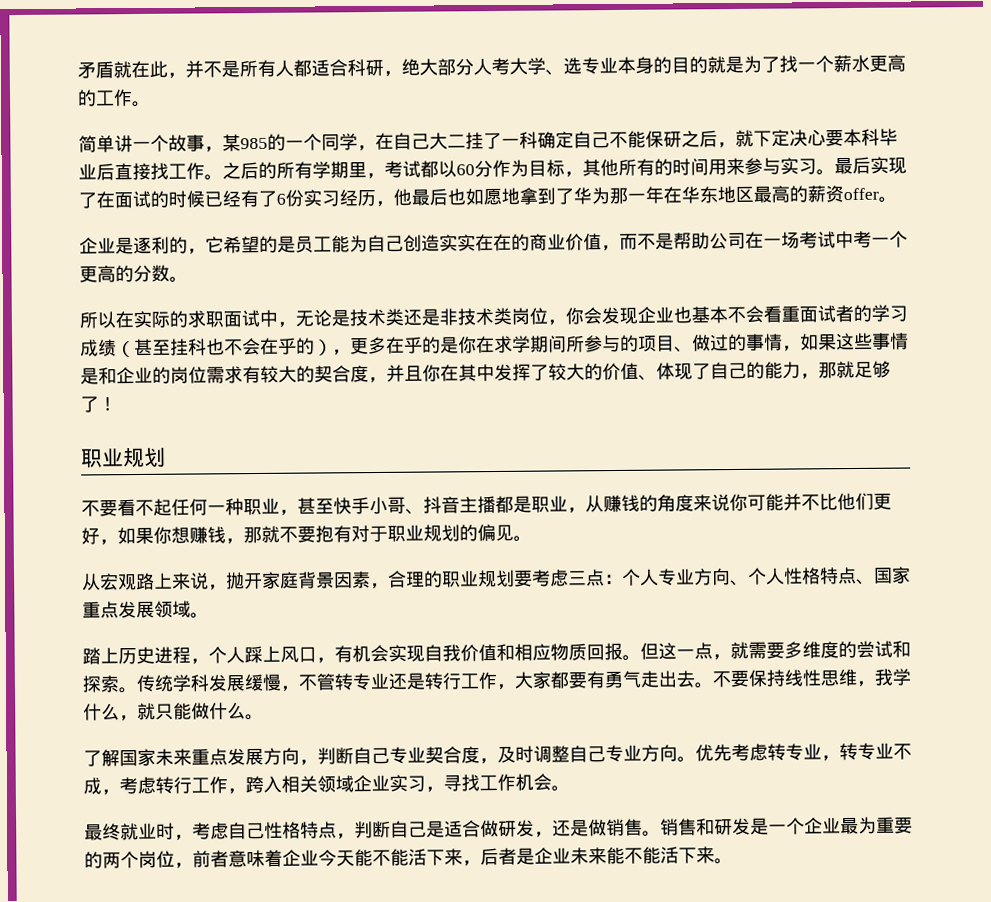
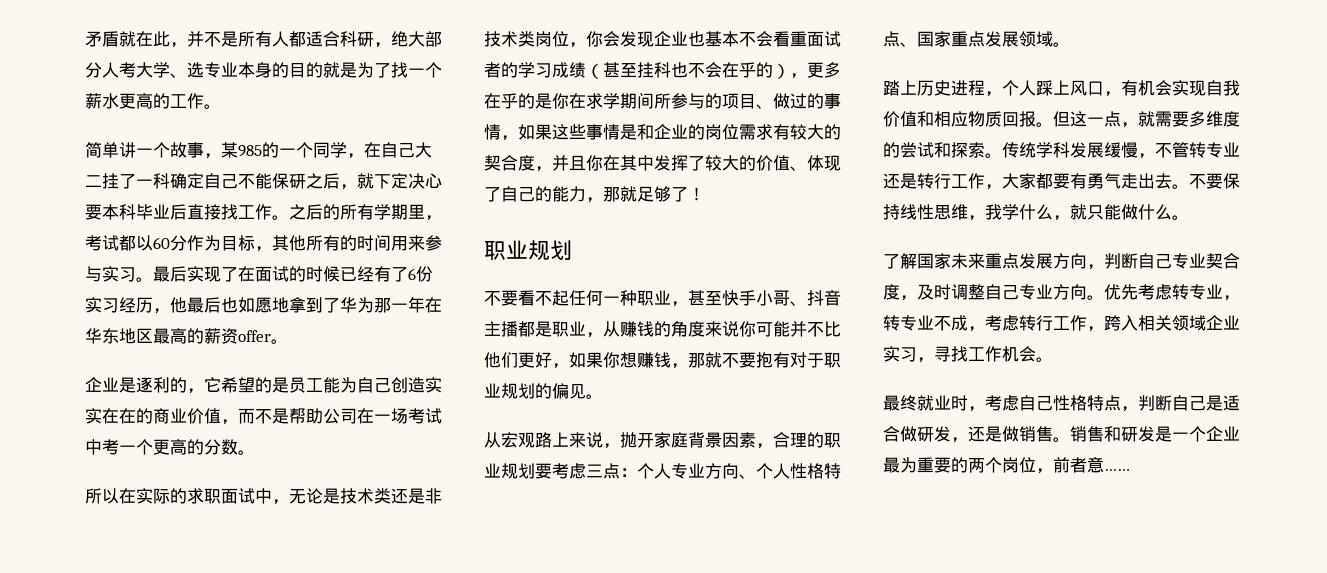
[246,846,733,868] 味着企业今天能不能活下来，后者是企业未来能不能活下来。 -> [1104,469,1130,471] ……

